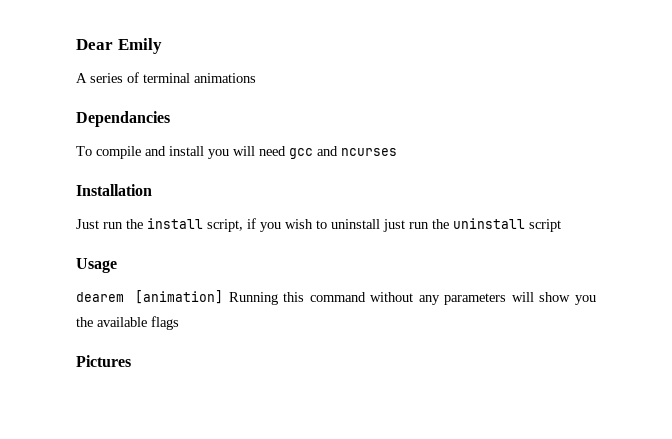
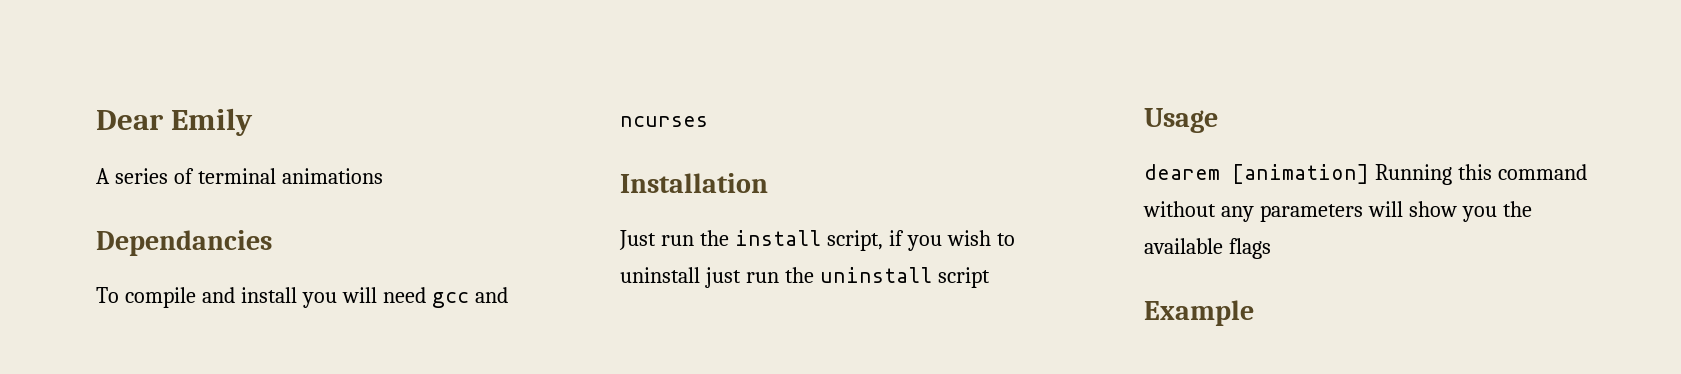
[76,355,131,367] Pictures -> [1144,300,1254,326] Example

